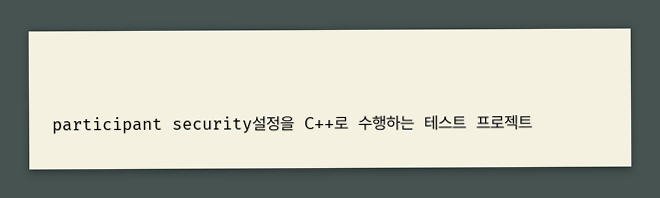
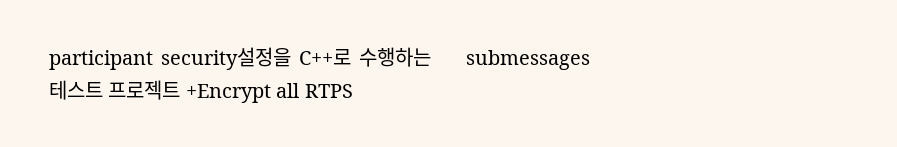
(533, 122) none -> [185,83,353,103] [466,50,590,70] +Encrypt all RTPS submessages

